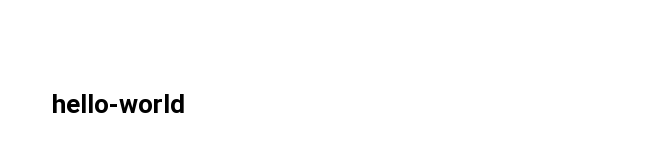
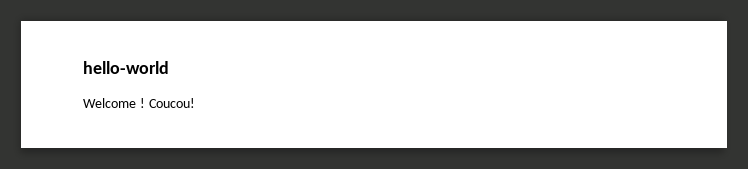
(185, 103) none -> [83,98,195,108] // Welcome ! Coucou!

